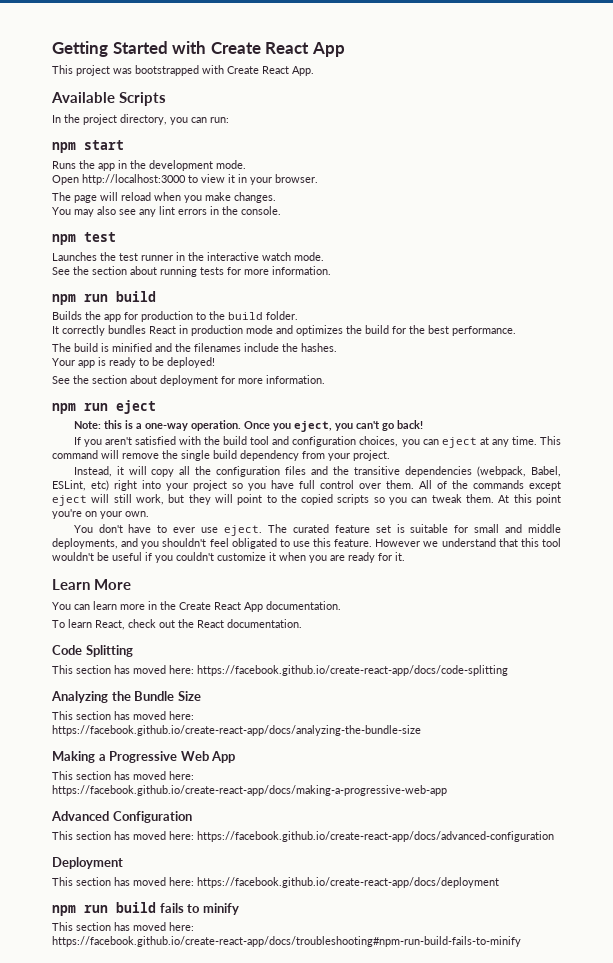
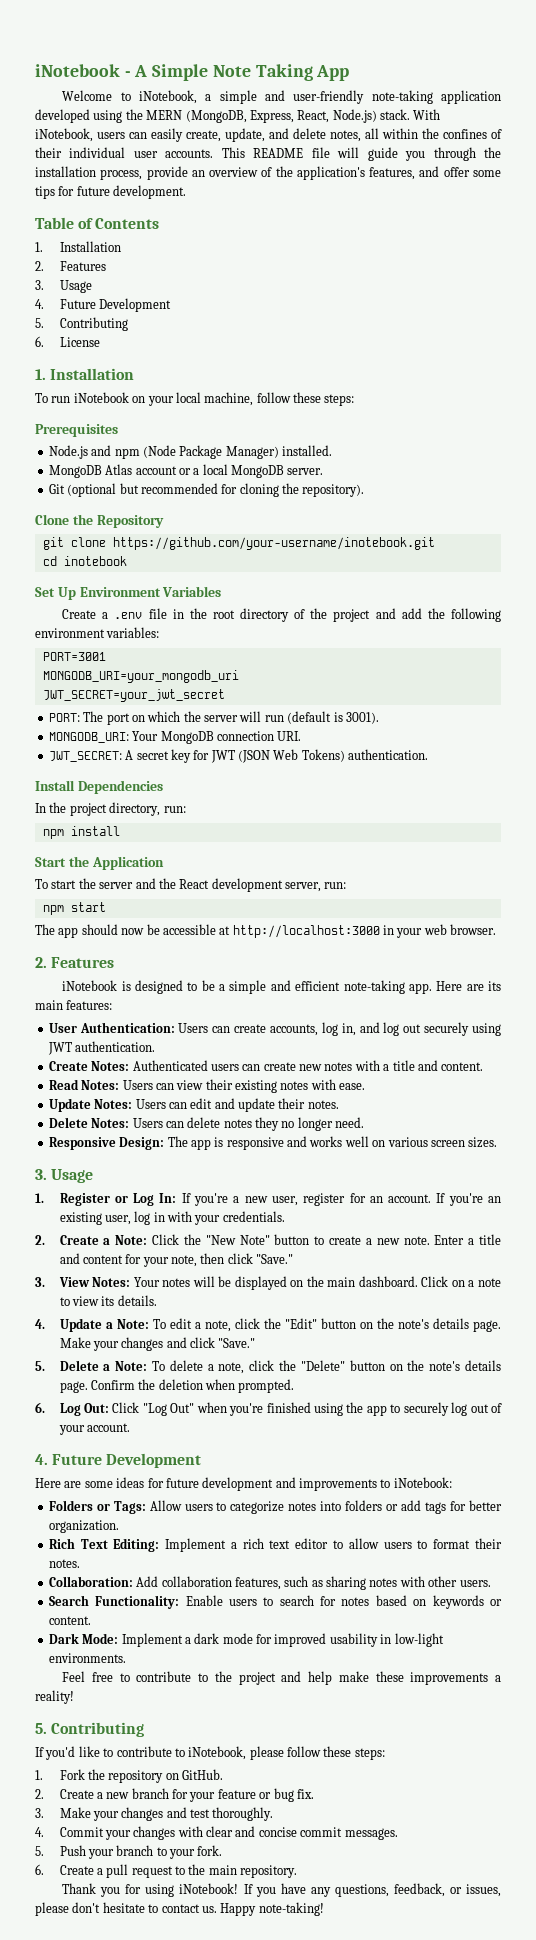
[52,41,345,57] [52,65,314,76] [51,92,167,106] [52,114,229,125] [52,140,124,153] [52,160,246,171] [52,174,318,185] [52,192,276,203] [52,206,281,217] [52,232,116,245] [52,252,324,261] [52,266,331,277] [52,291,156,305] [52,311,298,322] [52,325,516,336] [52,343,337,352] [52,357,215,368] [52,375,325,386] [52,400,156,414] [73,420,423,432] [73,436,562,448] [52,450,390,461] [73,466,561,477] [52,480,561,491] [52,494,562,506] [52,509,149,519] [73,524,561,536] [52,538,561,549] [52,552,405,563] [52,579,132,590] [52,601,341,612] [52,619,302,630] [52,645,133,657] [52,665,508,676] [51,691,201,703] [52,711,194,720] [52,725,421,736] [52,751,236,763] [52,771,194,780] [52,785,447,796] [51,811,192,823] [52,831,554,842] [52,857,123,869] [52,877,499,888] [52,902,239,916] [52,922,194,931] [52,936,521,947] Getting Started with Create React App // This project was bootstrapped with Create React App. // Available Scripts // In the project directory, you can run: // npm start // Runs the app in the development mode. // Open http://localhost:3000 to view it in your browser. // The page will reload when you make changes. // You may also see any lint errors in the console. // npm test // Launches the test runner in the interactive watch mode. // See the section about running tests for more information. // npm run build // Builds the app for production to the build folder. // It correctly bundles React in production mode and optimizes the build for the best performance. // The build is minified and the filenames include the hashes. // Your app is ready to be deployed! // See the section about deployment for more information. // npm run eject // Note: this is a one-way operation. Once you eject, you can't go back! // If you aren't satisfied with the build tool and configuration choices, you can eject at any time. This command will remove the single build dependency from your project. // Instead, it will copy all the configuration files and the transitive dependencies (webpack, Babel, ESLint, etc) right into your project so you have full control over them. All of the commands except eject will still work, but they will point to the copied scripts so you can tweak them. At this point you're on your own. // You don't have to ever use eject. The curated feature set is suitable for small and middle deployments, and you shouldn't feel obligated to use this feature. However we understand that this tool wouldn't be useful if you couldn't customize it when you are ready for it. // Learn More // You can learn more in the Create React App documentation. // To learn React, check out the React documentation. // Code Splitting // This section has moved here: https://facebook.github.io/create-react-app/docs/code-splitting // Analyzing the Bundle Size // This section has moved here: https://facebook.github.io/create-react-app/docs/analyzing-the-bundle-size // Making a Progressive Web App // This section has moved here: https://facebook.github.io/create-react-app/docs/making-a-progressive-web-app // Advanced Configuration // This section has moved here: https://facebook.github.io/create-react-app/docs/advanced-configuration // Deployment // This section has moved here: https://facebook.github.io/create-react-app/docs/deployment // npm run build fails to minify // This section has moved here: https://facebook.github.io/create-react-app/docs/troubleshooting#npm-run-build-fails-to-minify -> [35,64,350,81] [62,90,501,104] [35,109,441,123] [35,128,502,142] [35,147,501,161] [35,166,501,180] [35,185,187,199] [35,217,160,229] [35,241,121,252] [35,261,106,271] [35,280,92,293] [35,298,171,312] [35,317,128,331] [35,336,100,347] [35,368,135,380] [35,392,355,406] [35,424,118,437] [48,445,332,459] [48,464,324,478] [48,483,365,497] [35,514,164,528] [42,537,435,550] [42,556,127,566] [35,586,222,600] [62,608,501,622] [35,627,160,638] [42,652,106,661] [42,670,239,683] [42,689,225,702] [48,711,379,725] [48,731,302,744] [48,749,429,763] [35,780,163,794] [35,802,186,816] [42,826,120,839] [35,856,164,870] [35,878,347,892] [42,902,106,915] [35,924,497,938] [35,957,115,968] [62,980,502,994] [35,1000,113,1010] [48,1022,502,1036] [47,1041,156,1055] [48,1060,484,1071] [48,1079,366,1093] [48,1098,339,1112] [48,1117,365,1131] [48,1136,498,1150] [35,1169,94,1183] [35,1193,501,1206] [59,1211,285,1225] [35,1234,502,1245] [59,1253,294,1267] [35,1276,502,1290] [59,1295,157,1306] [35,1318,502,1332] [59,1337,256,1351] [35,1360,502,1374] [59,1379,295,1393] [35,1402,502,1416] [58,1423,130,1435] [35,1453,202,1468] [35,1477,452,1491] [48,1500,502,1514] [48,1520,119,1533] [48,1538,503,1552] [48,1559,80,1568] [48,1576,491,1590] [48,1595,502,1609] [48,1616,91,1625] [48,1633,444,1647] [48,1653,126,1663] [62,1671,501,1685] [35,1690,74,1704] [35,1722,145,1737] [35,1746,385,1760] [35,1769,224,1783] [35,1788,314,1802] [35,1807,274,1821] [35,1826,398,1840] [35,1845,223,1859] [35,1864,298,1878] [62,1883,502,1897] [35,1902,324,1916] iNotebook - A Simple Note Taking App // Welcome to iNotebook, a simple and user-friendly note-taking application developed using the MERN (MongoDB, Express, React, Node.js) stack. With iNotebook, users can easily create, update, and delete notes, all within the confines of their individual user accounts. This README file will guide you through the installation process, provide an overview of the application's features, and offer some tips for future development. // Table of Contents // 1. Installation // 2. Features // 3. Usage // 4. Future Development // 5. Contributing // 6. License // 1. Installation // To run iNotebook on your local machine, follow these steps: // Prerequisites // Node.js and npm (Node Package Manager) installed. // MongoDB Atlas account or a local MongoDB server. // Git (optional but recommended for cloning the repository). // Clone the Repository // git clone https://github.com/your-username/inotebook.git // cd inotebook // Set Up Environment Variables // Create a .env file in the root directory of the project and add the following environment variables: // PORT=3001 // MONGODB_URI=your_mongodb_uri // JWT_SECRET=your_jwt_secret // PORT: The port on which the server will run (default is 3001). // MONGODB_URI: Your MongoDB connection URI. // JWT_SECRET: A secret key for JWT (JSON Web Tokens) authentication. // Install Dependencies // In the project directory, run: // npm install // Start the Application // To start the server and the React development server, run: // npm start // The app should now be accessible at http://localhost:3000 in your web browser. // 2. Features // iNotebook is designed to be a simple and efficient note-taking app. Here are its main features: // User Authentication: Users can create accounts, log in, and log out securely using JWT authentication. // Create Notes: Authenticated users can create new notes with a title and content. // Read Notes: Users can view their existing notes with ease. // Update Notes: Users can edit and update their notes. // Delete Notes: Users can delete notes they no longer need. // Responsive Design: The app is responsive and works well on various screen sizes. // 3. Usage // 1. Register or Log In: If you're a new user, register for an account. If you're an existing user, log in with your credentials. // 2. Create a Note: Click the "New Note" button to create a new note. Enter a title and content for your note, then click "Save." // 3. View Notes: Your notes will be displayed on the main dashboard. Click on a note to view its details. // 4. Update a Note: To edit a note, click the "Edit" button on the note's details page. Make your changes and click "Save." // 5. Delete a Note: To delete a note, click the "Delete" button on the note's details page. Confirm the deletion when prompted. // 6. Log Out: Click "Log Out" when you're finished using the app to securely log out of your account. // 4. Future Development // Here are some ideas for future development and improvements to iNotebook: // Folders or Tags: Allow users to categorize notes into folders or add tags for better organization. // Rich Text Editing: Implement a rich text editor to allow users to format their notes. // Collaboration: Add collaboration features, such as sharing notes with other users. // Search Functionality: Enable users to search for notes based on keywords or content. // Dark Mode: Implement a dark mode for improved usability in low-light environments. // Feel free to contribute to the project and help make these improvements a reality! // 5. Contributing // If you'd like to contribute to iNotebook, please follow these steps: // 1. Fork the repository on GitHub. // 2. Create a new branch for your feature or bug fix. // 3. Make your changes and test thoroughly. // 4. Commit your changes with clear and concise commit messages. // 5. Push your branch to your fork. // 6. Create a pull request to the main repository. // Thank you for using iNotebook! If you have any questions, feedback, or issues, please don't hesitate to contact us. Happy note-taking!

